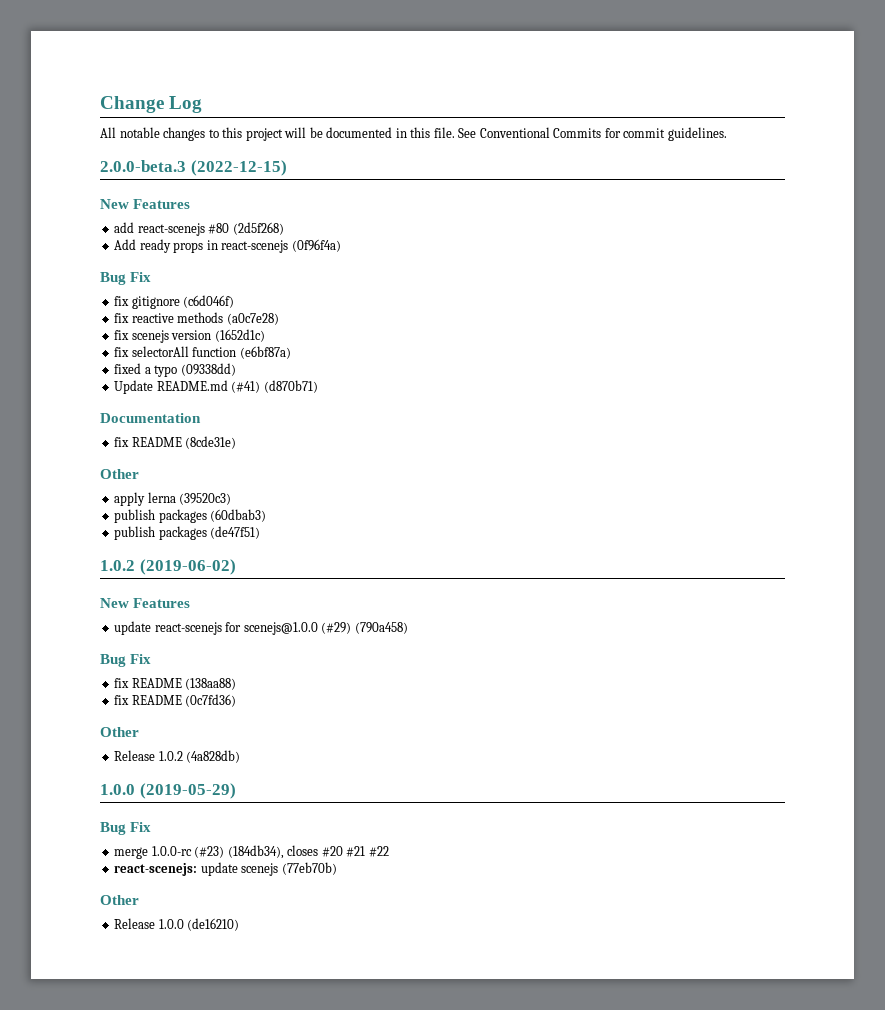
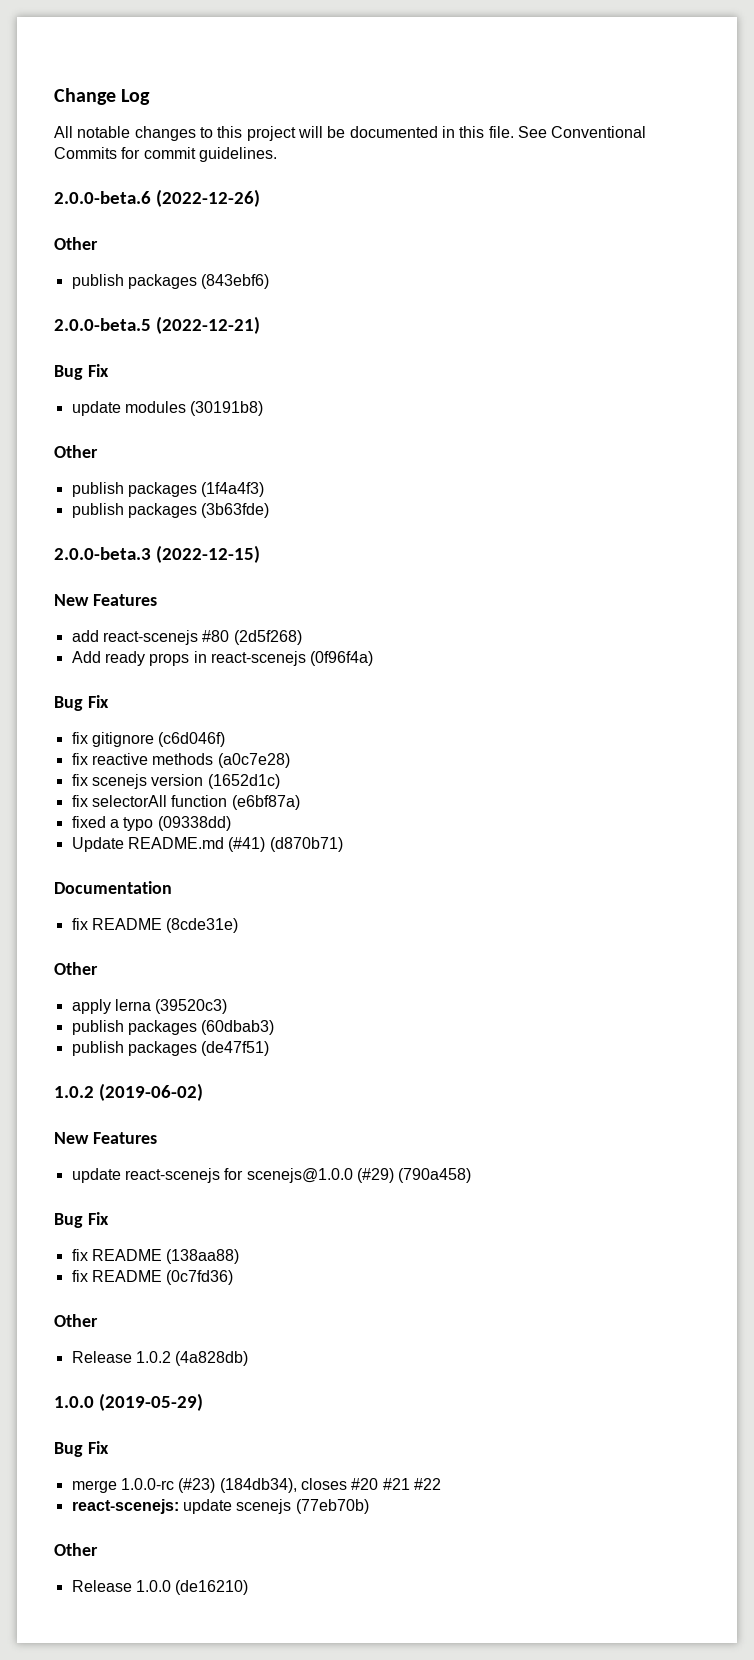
(727, 134) none -> [54,189,260,207] [54,237,98,250] [71,274,270,289] [54,316,260,334] [54,364,109,380] [71,401,264,416] [54,445,98,458] [71,482,265,497] [71,503,270,518] // 2.0.0-beta.6 (2022-12-26) // Other // publish packages (843ebf6) // 2.0.0-beta.5 (2022-12-21) // Bug Fix // update modules (30191b8) // Other // publish packages (1f4a4f3) // publish packages (3b63fde)

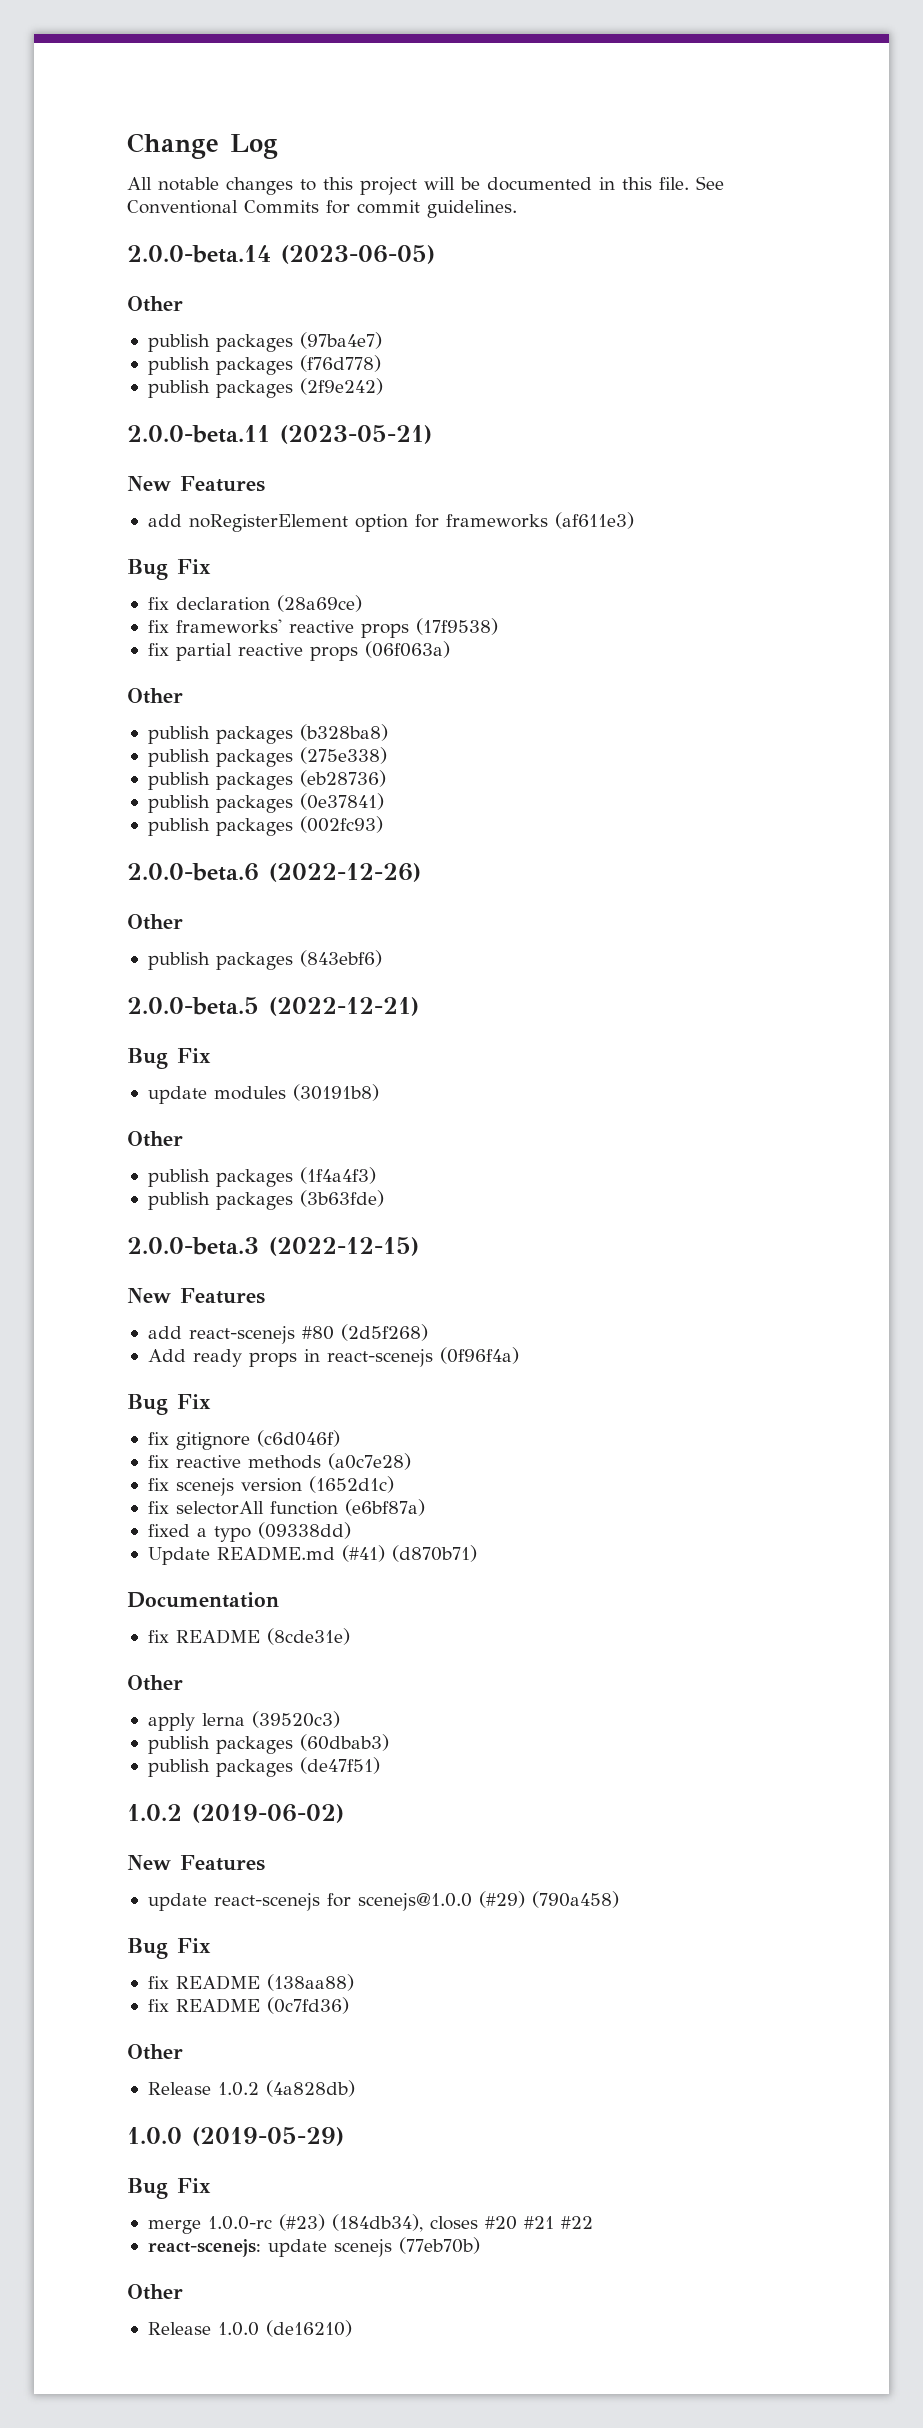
(277, 154) none -> [127,245,435,264] [127,296,183,312] [147,332,382,352] [147,355,381,375] [147,378,383,398] [127,425,432,444] [127,476,265,492] [147,512,634,532] [127,559,211,580] [147,595,362,612] [147,618,498,638] [147,641,450,661] [127,688,183,704] [147,724,388,744] [147,747,387,767] [147,770,386,790] [147,793,384,813] [147,816,383,836] // 2.0.0-beta.14 (2023-06-05) // Other // publish packages (97ba4e7) // publish packages (f76d778) // publish packages (2f9e242) // 2.0.0-beta.11 (2023-05-21) // New Features // add noRegisterElement option for frameworks (af611e3) // Bug Fix // fix declaration (28a69ce) // fix frameworks' reactive props (17f9538) // fix partial reactive props (06f063a) // Other // publish packages (b328ba8) // publish packages (275e338) // publish packages (eb28736) // publish packages (0e37841) // publish packages (002fc93)

